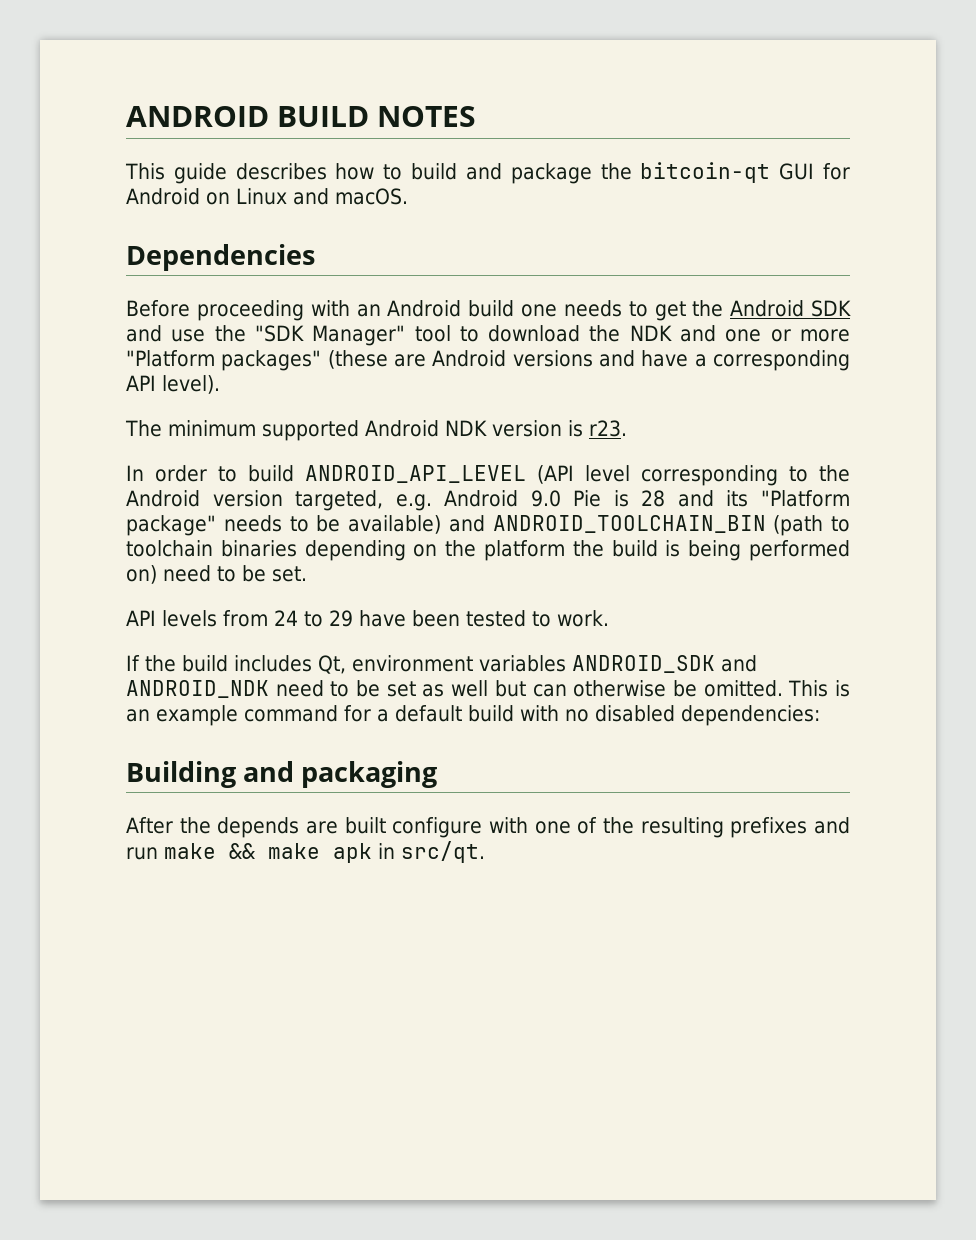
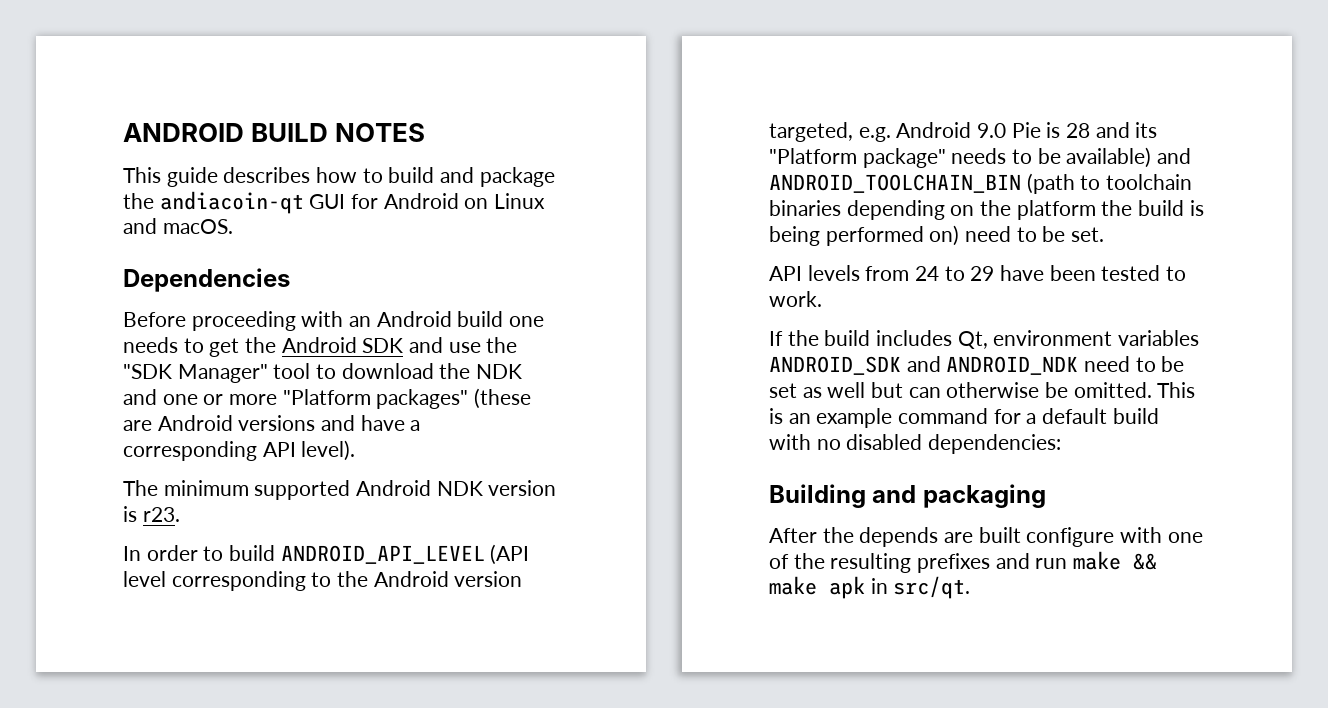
[640,162,771,183] bitcoin-qt -> [159,191,304,214] andiacoin-qt

